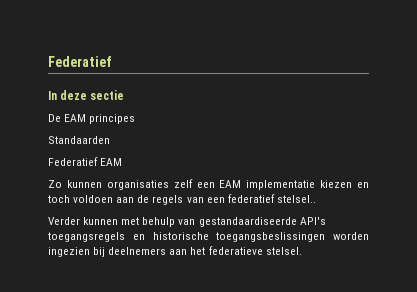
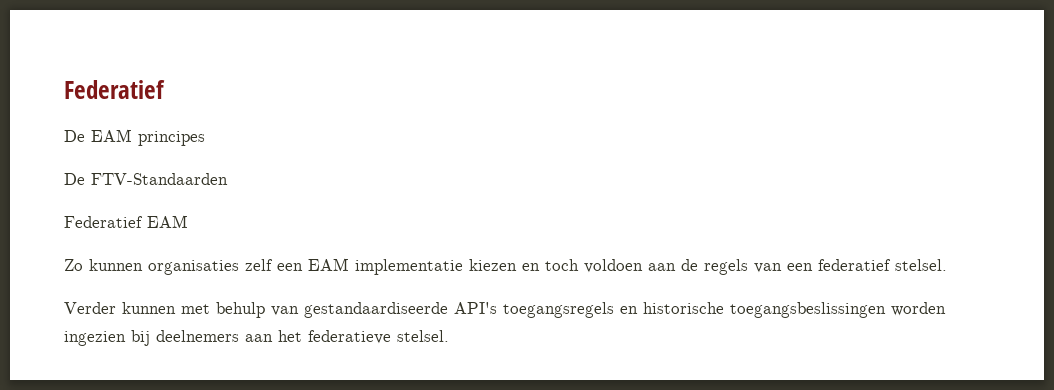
[48,56,112,67] [48,90,125,100] Federatief // In deze sectie -> [64,80,165,99] Federatief
[48,136,110,144] Standaarden -> [64,173,228,185] De FTV-Standaarden
[276,195,316,203] stelsel.. -> [895,259,947,271] stelsel.

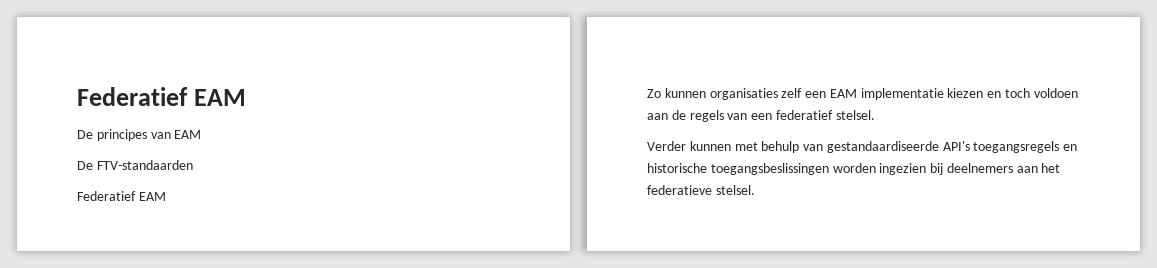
[64,80,165,99] [64,129,205,146] [64,173,228,185] Federatief // De EAM principes // De FTV-Standaarden -> [77,87,246,106] [77,129,202,141] [77,160,193,170] Federatief EAM // De principes van EAM // De FTV-standaarden

